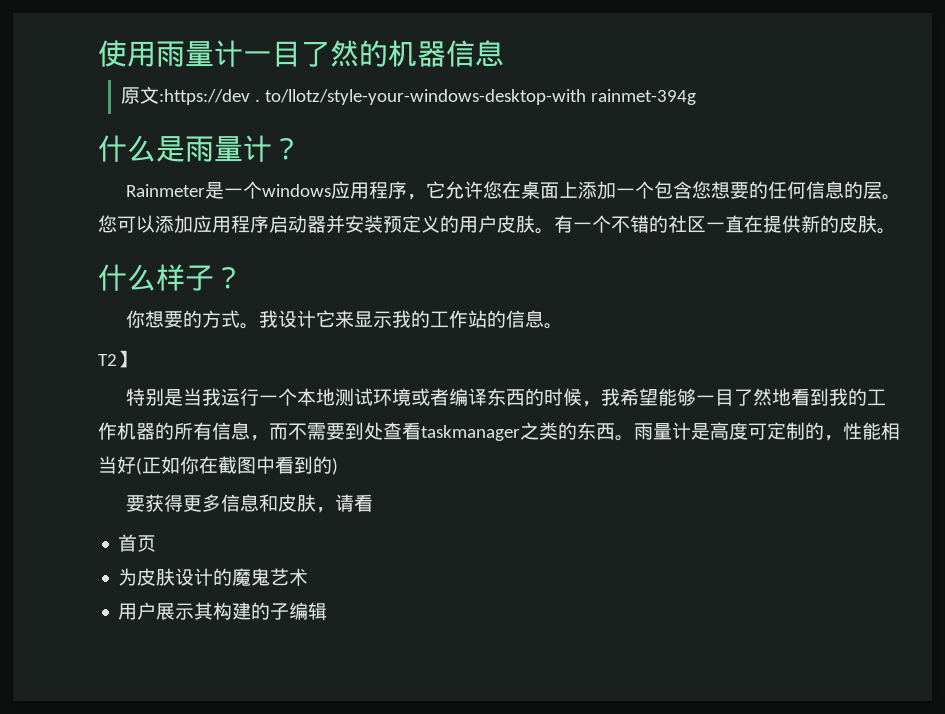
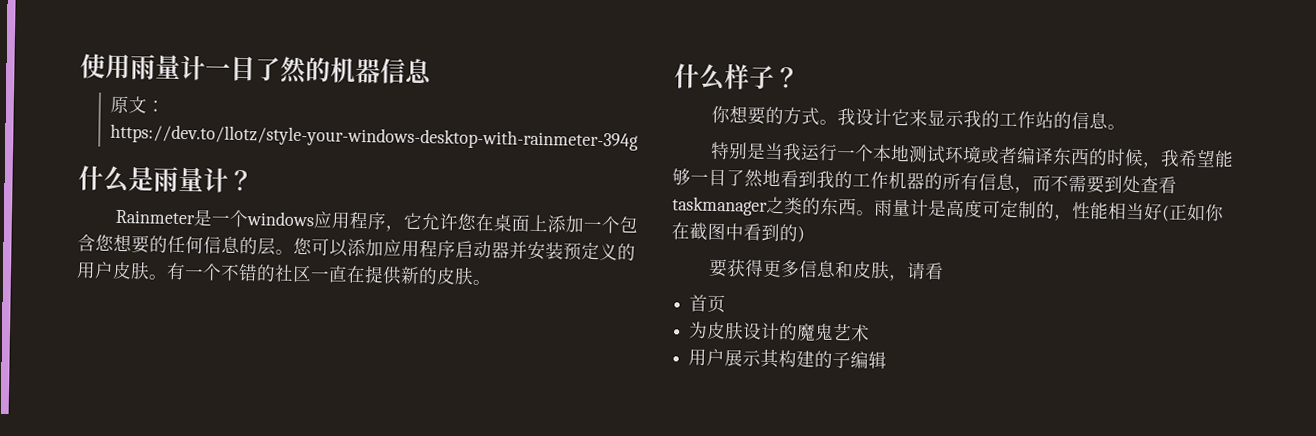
[159,89,697,105] :https://dev . to/llotz/style-your-windows-desktop-with rainmet-394g -> [146,100,166,112] [110,123,640,151] ：https://dev.to/llotz/style-your-windows-desktop-with-rainmeter-394g
[98,350,136,368] // T2】 -> (1127, 127) none

